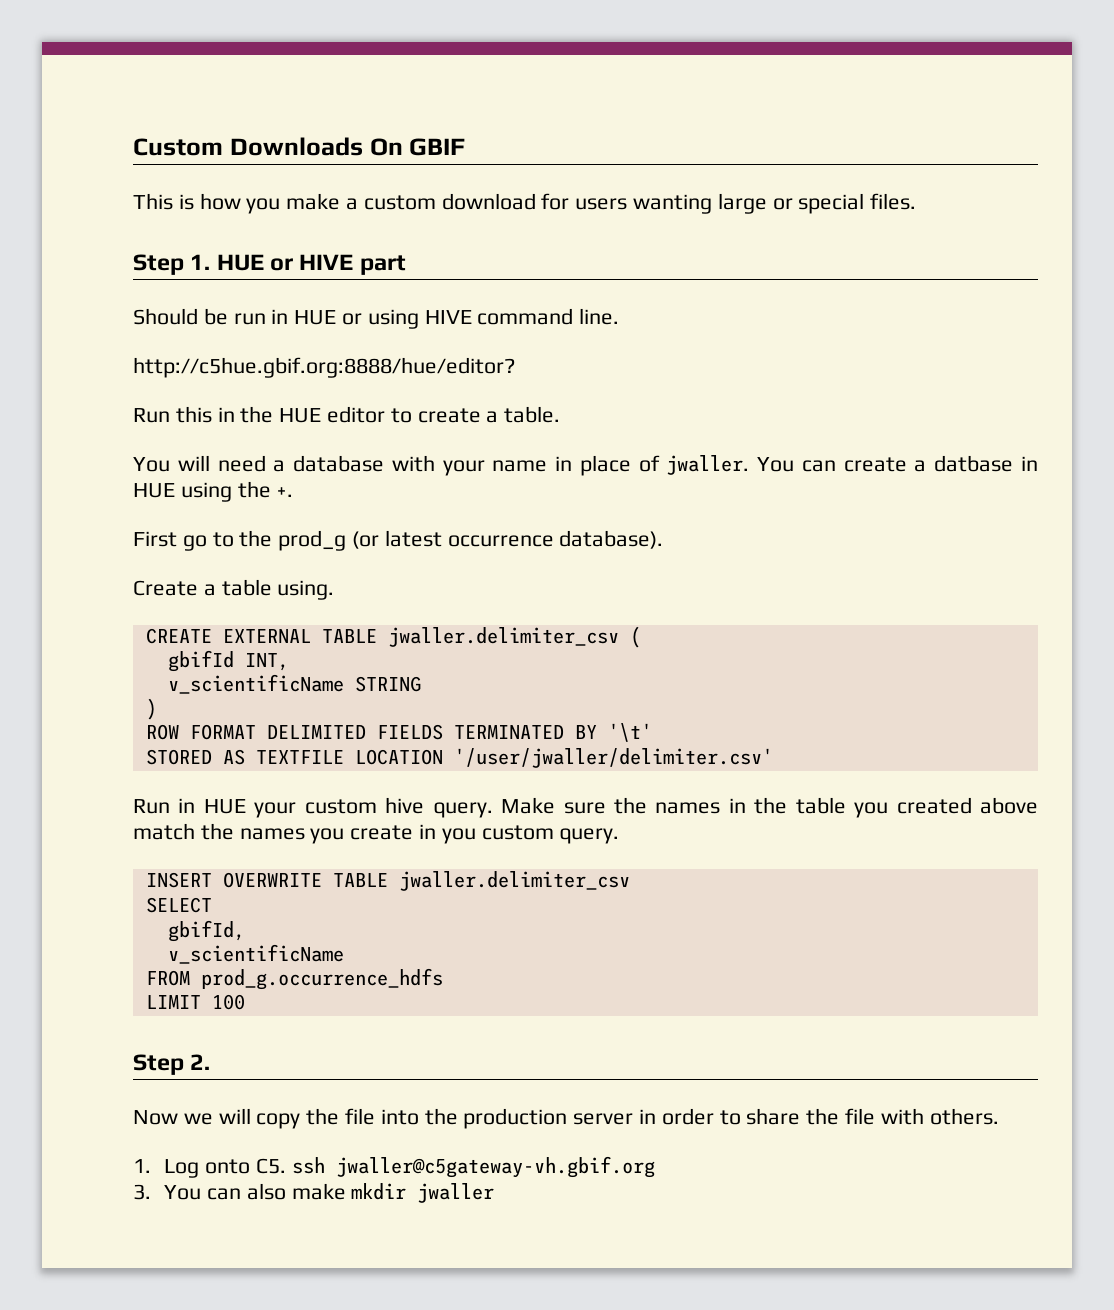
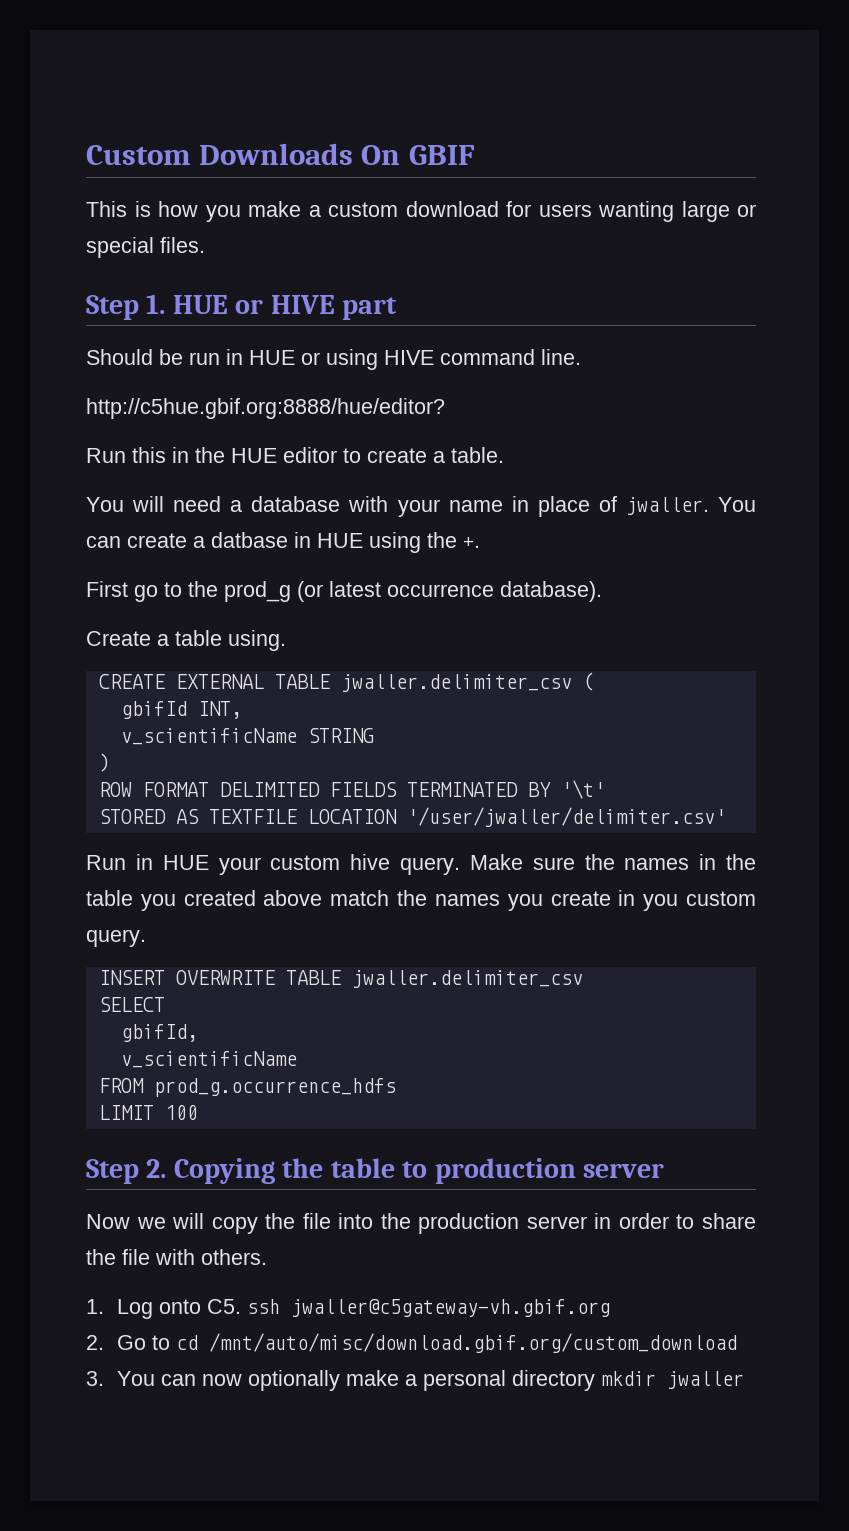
(211, 1062) none -> [173,1158,664,1184] Copying the table to production server
[133,1183,346,1200] 3. You can also make -> [86,1333,737,1353] [86,1370,595,1391] 2. Go to cd /mnt/auto/misc/download.gbif.org/custom_download // 3. You can now optionally make a personal directory

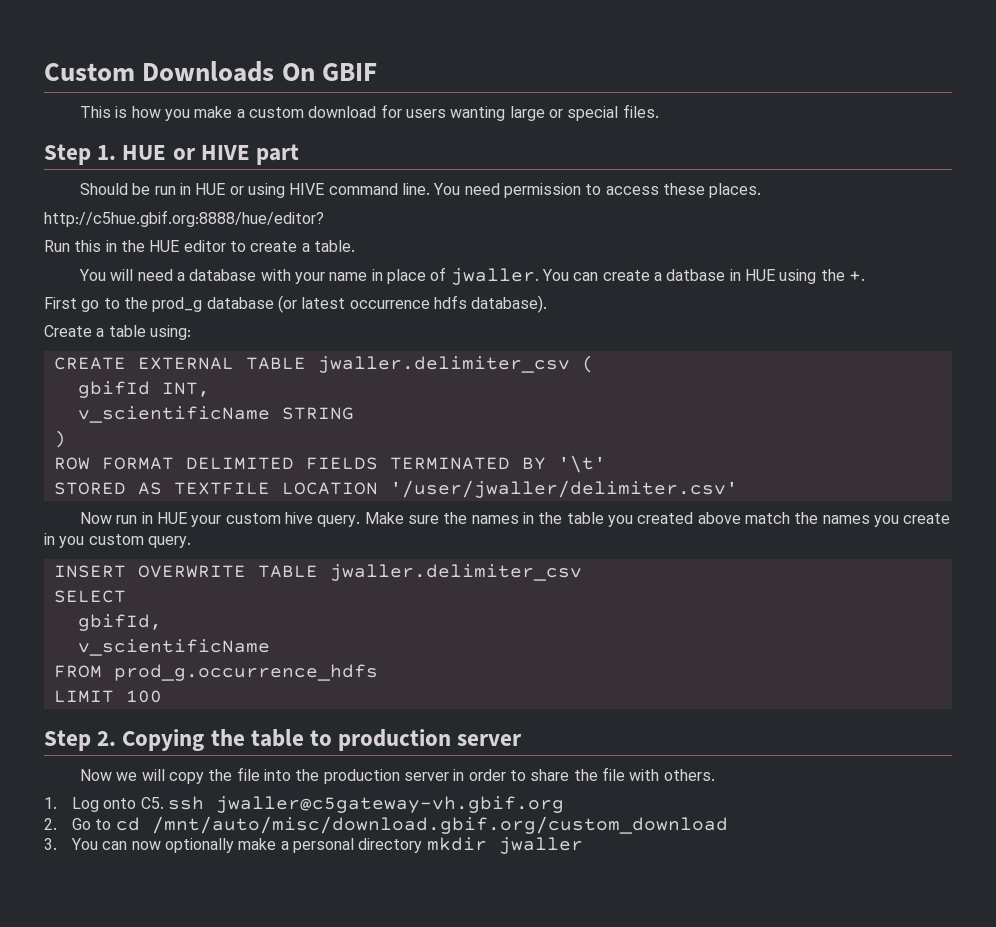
(581, 357) none -> [433,183,762,198] You need permission to access these places.
(291, 591) none -> [206,297,274,309] database
(494, 590) none -> [433,295,467,309] hdfs
[228,630,286,651] using. -> [149,325,191,340] using:
[86,855,126,870] Run -> [80,512,138,524] Now run

